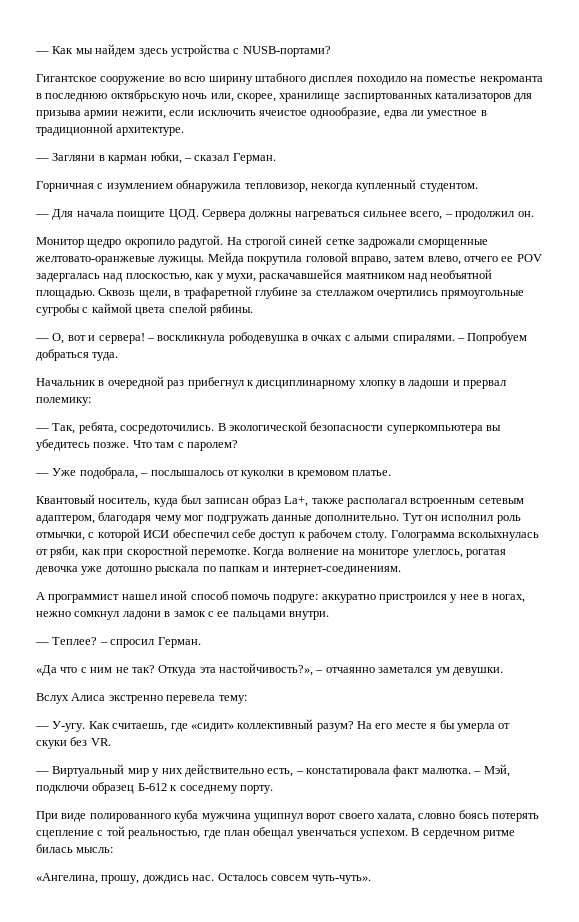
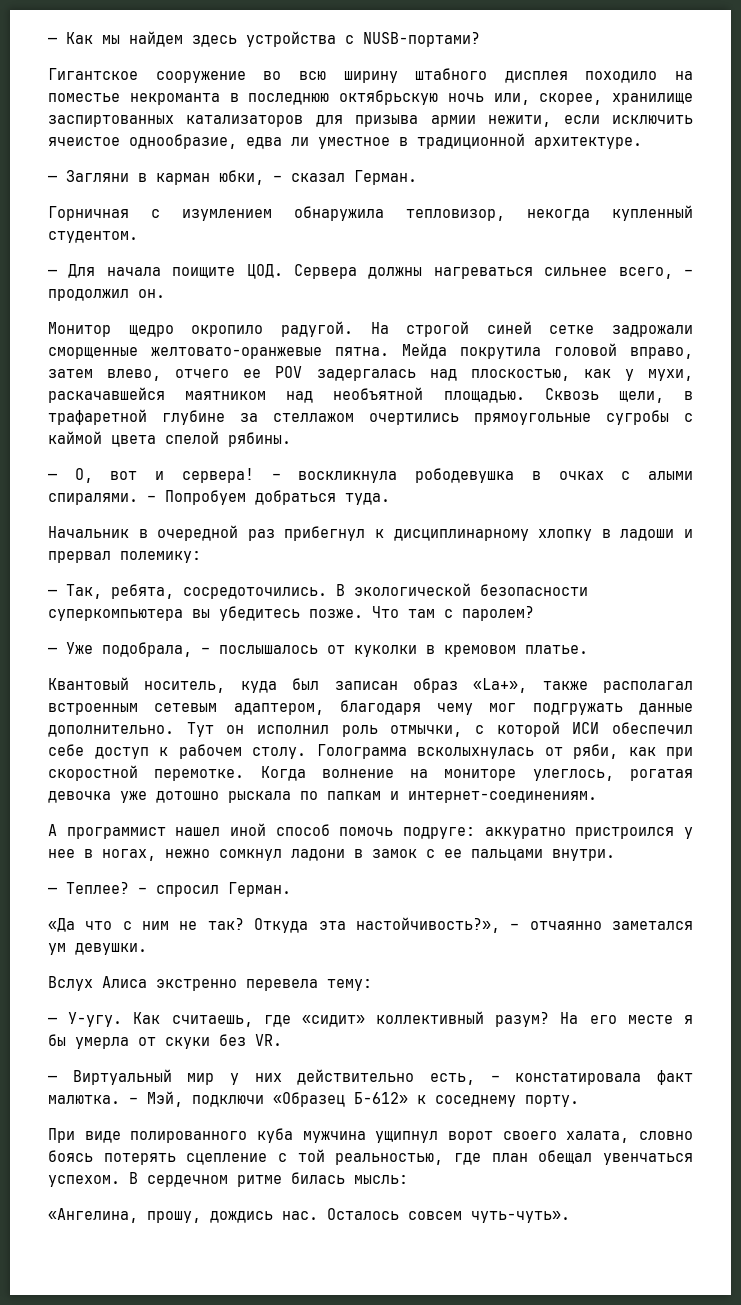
[158,256,205,265] лужицы. -> [335,347,389,356] пятна.
[284,496,309,507] La+, -> [473,678,528,693] «La+»,
[92,782,167,794] образец Б-612 -> [273,1092,408,1107] «Образец Б-612»

